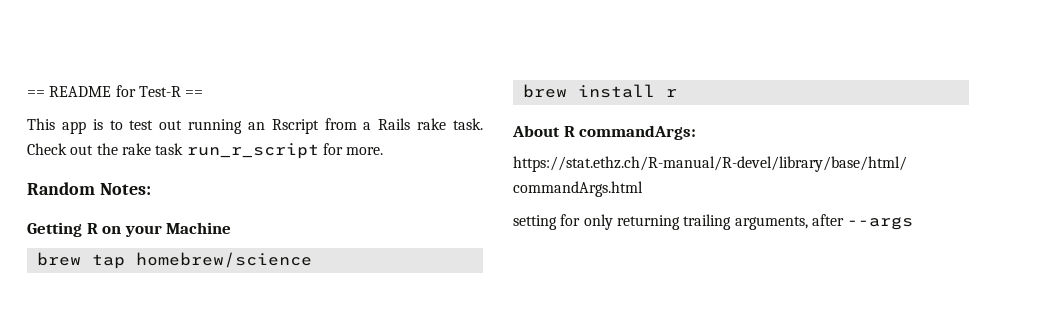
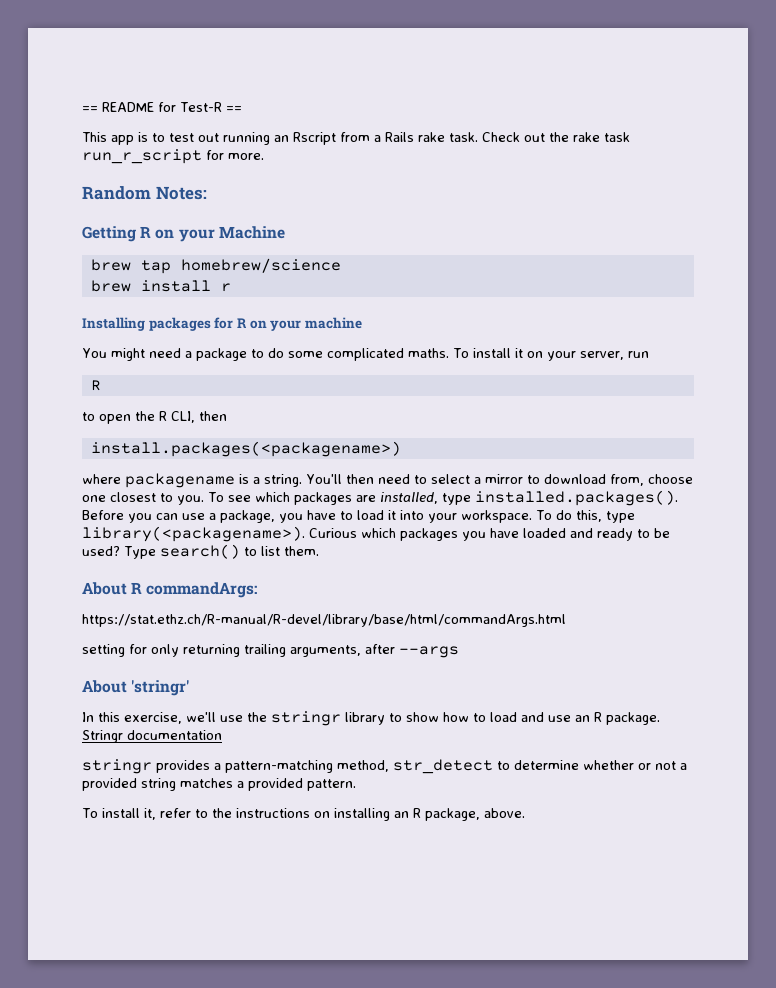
(677, 93) none -> [82,317,362,331] [82,348,649,361] [90,380,101,391] [82,411,227,424] [90,441,401,457] [82,473,693,488] [82,490,678,506] [82,510,635,523] [82,526,670,542] [82,544,319,559] // Installing packages for R on your machine // You might need a package to do some complicated maths. To install it on your server, run // R // to open the R CLI, then // install.packages(<packagename>) // where packagename is a string. You'll then need to select a mirror to download from, choose one closest to you. To see which packages are installed, type installed.packages(). Before you can use a package, you have to load it into your workspace. To do this, type library(<packagename>). Curious which packages you have loaded and ready to be used? Type search() to list them.
(914, 223) none -> [82,680,190,696] [82,711,660,726] [82,730,222,743] [82,759,687,774] [82,778,356,791] [82,808,525,821] // About 'stringr' // In this exercise, we'll use the stringr library to show how to load and use an R package. Stringr documentation // stringr provides a pattern-matching method, str_detect to determine whether or not a provided string matches a provided pattern. // To install it, refer to the instructions on installing an R package, above.

